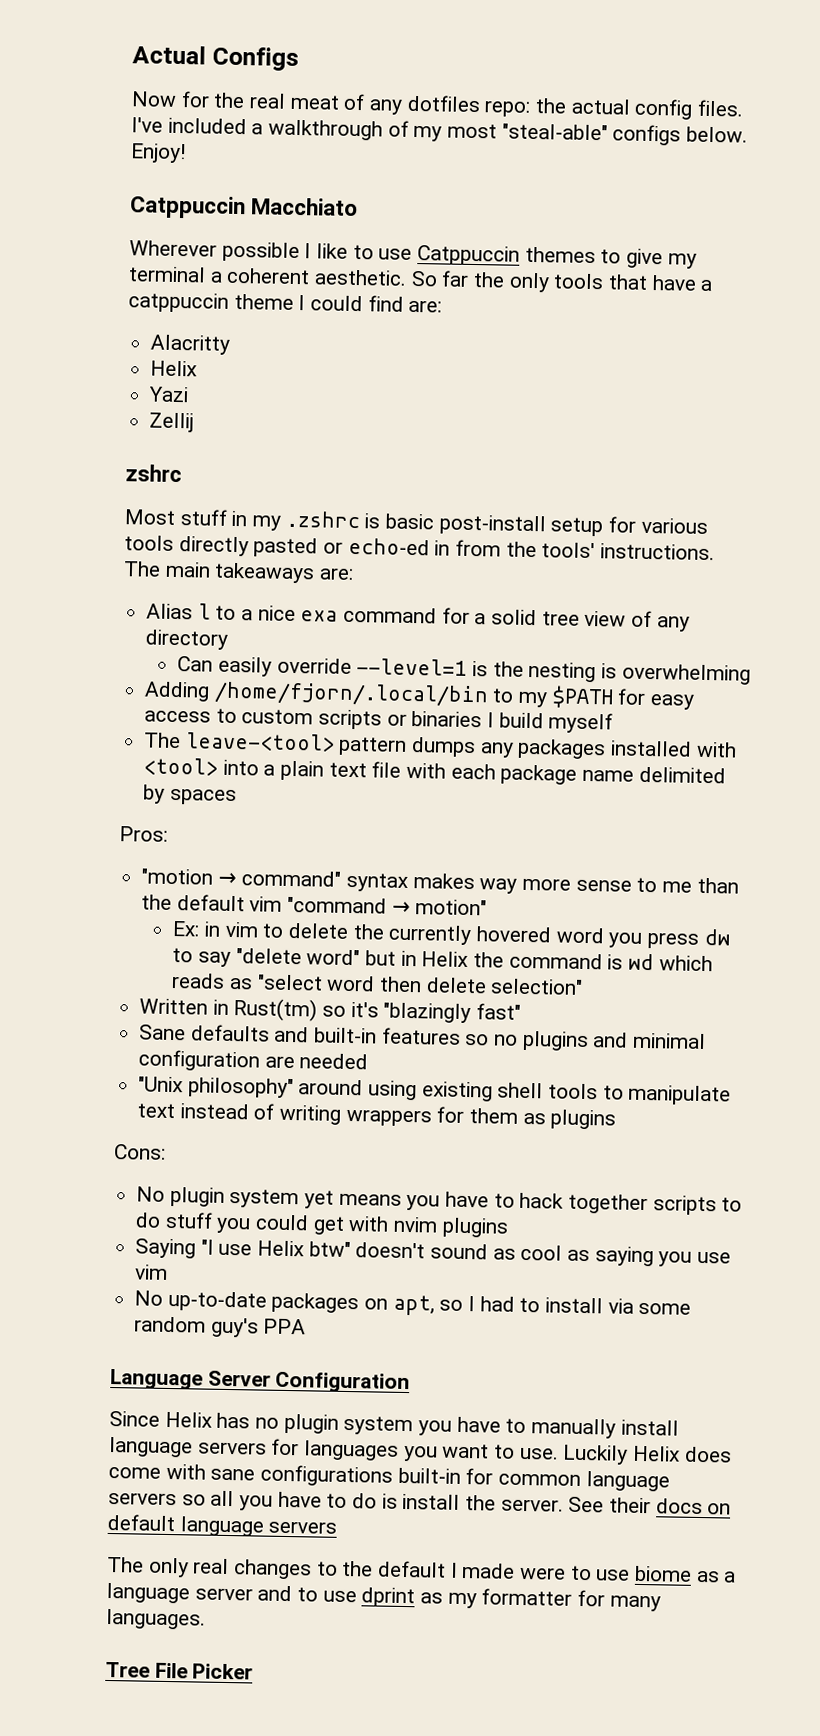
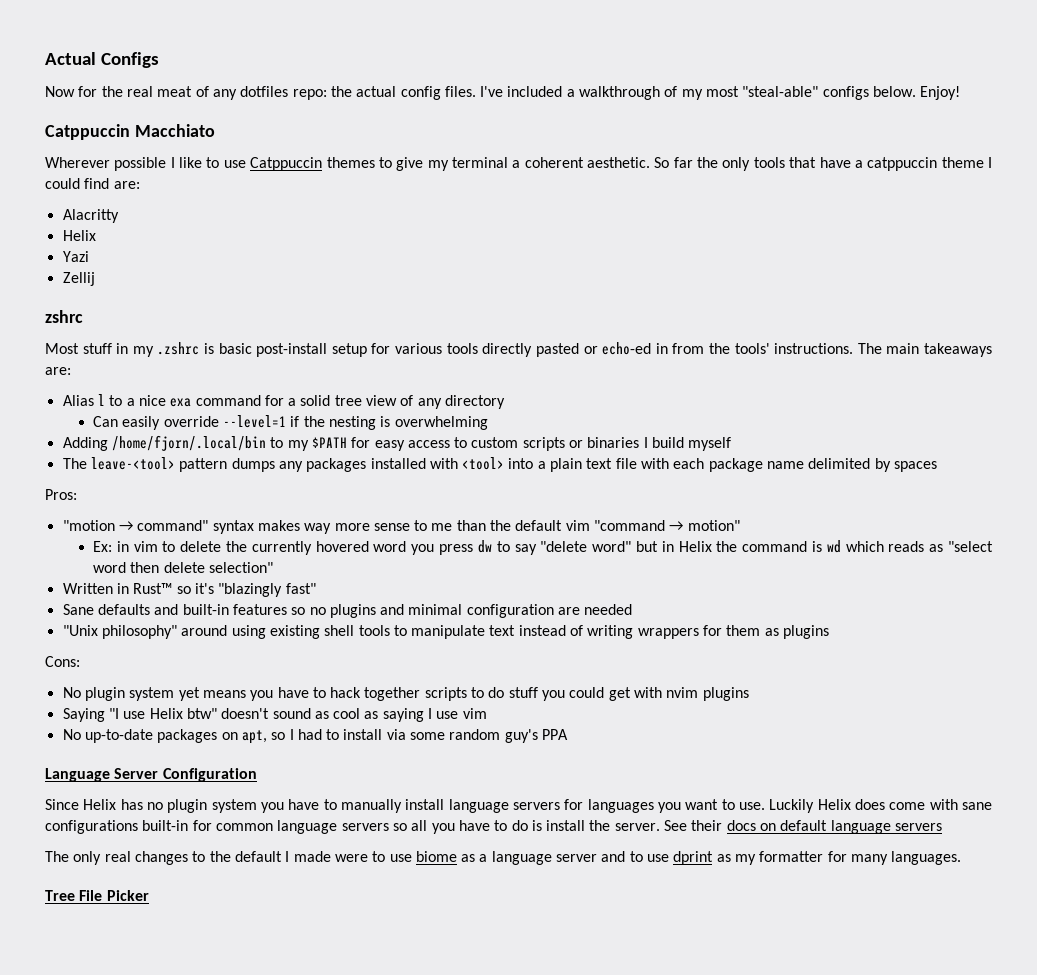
[471,661,488,677] is -> [290,416,300,427] if
[233,998,318,1022] Rust(tm) -> [133,583,173,594] Rust™
[658,1251,693,1267] you -> [428,708,433,719] I

